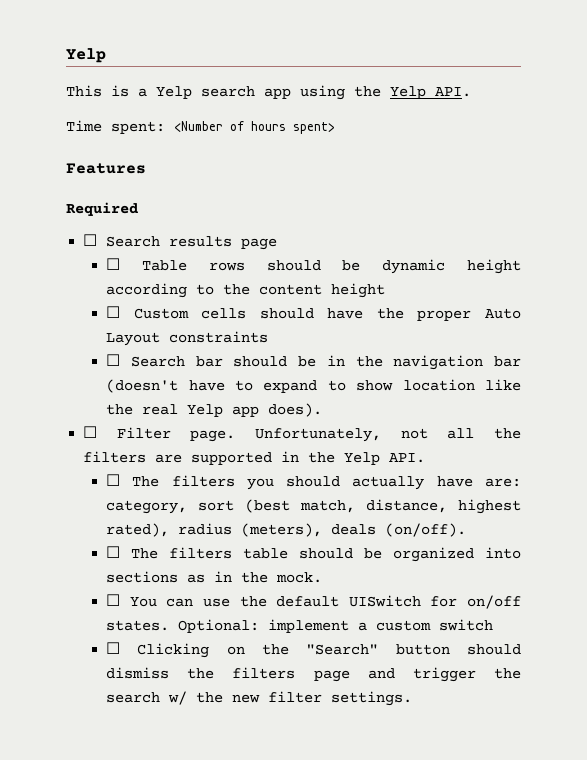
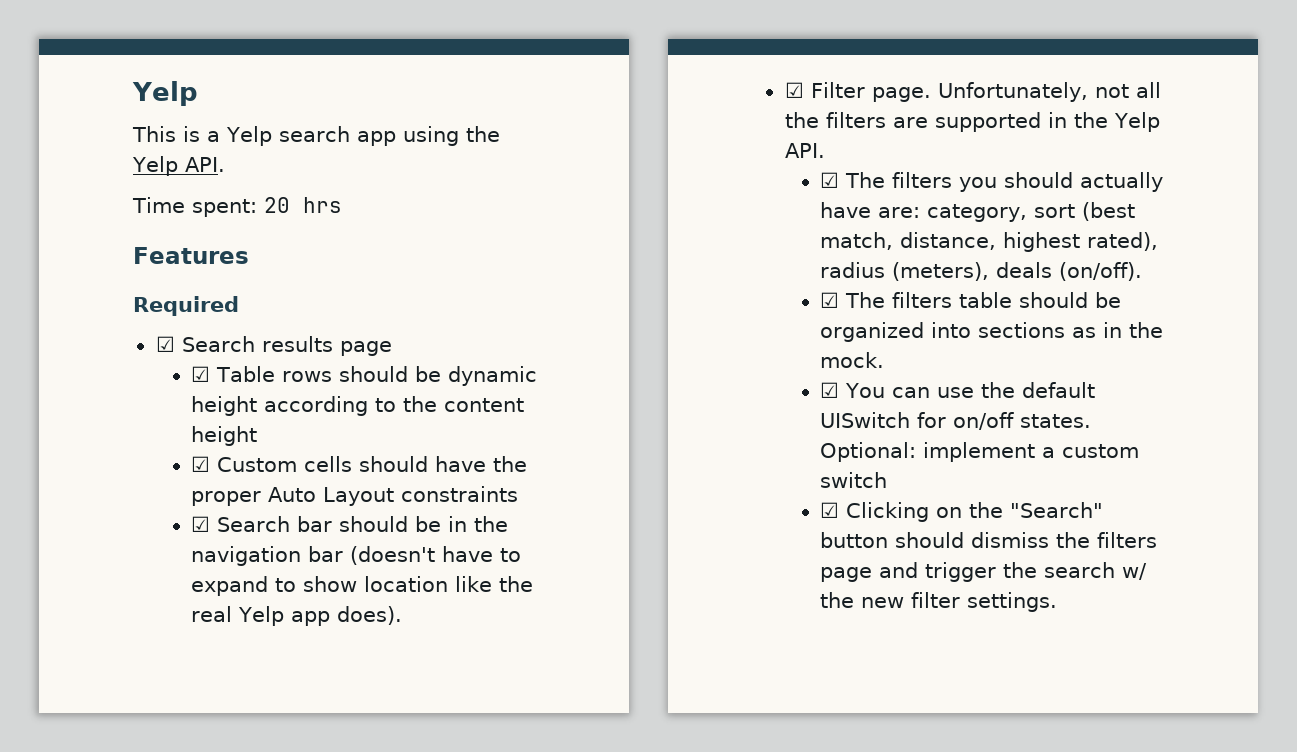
[174,121,335,134] <Number of hours spent> -> [263,197,342,213] 20 hrs
[83,234,98,246] ☐ -> [155,336,175,352] ☑
[106,258,121,270] ☐ -> [191,366,211,382] ☑
[106,306,121,318] ☐ -> [191,456,211,472] ☑
[106,354,121,366] ☐ -> [191,516,211,532] ☑
[83,426,98,438] ☐ -> [784,82,804,98] ☑
[106,474,121,486] ☐ -> [820,172,840,188] ☑
[106,546,121,558] ☐ -> [820,292,840,308] ☑
[106,594,121,606] ☐ -> [820,382,840,398] ☑
[106,642,121,654] ☐ -> [820,502,840,518] ☑

